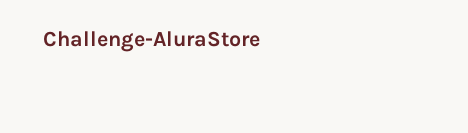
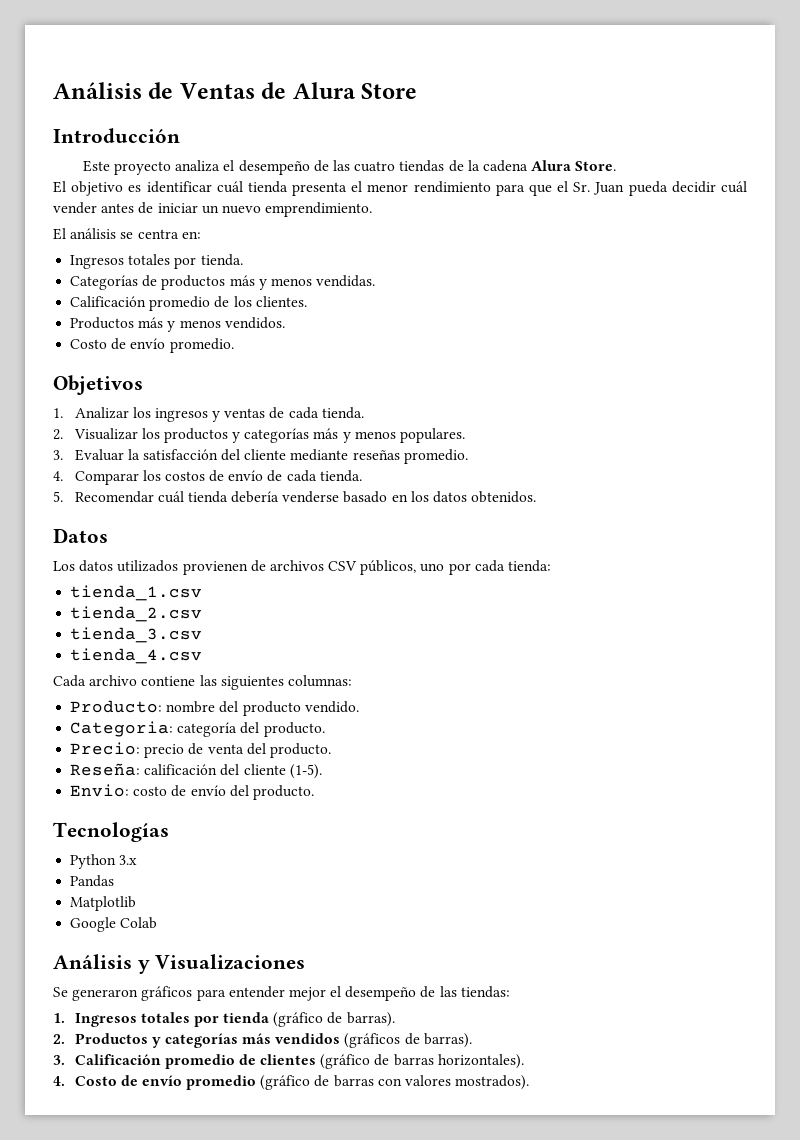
[43,31,260,52] Challenge-AluraStore -> [53,82,418,99] [53,128,180,143] [82,160,617,175] [53,181,747,196] [53,202,373,217] [53,228,201,240] [70,254,243,269] [70,275,376,290] [70,296,307,311] [70,317,285,332] [70,338,234,353] [53,375,143,395] [53,407,364,422] [53,428,466,443] [53,449,468,464] [53,470,362,485] [53,491,537,503] [53,528,108,543] [53,560,552,575] [70,585,203,601] [70,606,203,622] [70,627,203,643] [70,648,203,664] [53,675,352,690] [70,700,359,716] [70,721,325,737] [70,742,331,758] [70,763,322,779] [70,784,314,800] [53,822,169,842] [70,854,138,869] [70,875,115,887] [70,896,137,911] [70,917,158,932] [53,954,306,974] [53,986,510,1001] [53,1012,395,1027] [53,1033,472,1048] [53,1054,524,1069] [53,1075,530,1090] Análisis de Ventas de Alura Store // Introducción // Este proyecto analiza el desempeño de las cuatro tiendas de la cadena Alura Store. // El objetivo es identificar cuál tienda presenta el menor rendimiento para que el Sr. Juan pueda decidir cuál vender antes de iniciar un nuevo emprendimiento. // El análisis se centra en: // Ingresos totales por tienda. // Categorías de productos más y menos vendidas. // Calificación promedio de los clientes. // Productos más y menos vendidos. // Costo de envío promedio. // Objetivos // 1. Analizar los ingresos y ventas de cada tienda. // 2. Visualizar los productos y categorías más y menos populares. // 3. Evaluar la satisfacción del cliente mediante reseñas promedio. // 4. Comparar los costos de envío de cada tienda. // 5. Recomendar cuál tienda debería venderse basado en los datos obtenidos. // Datos // Los datos utilizados provienen de archivos CSV públicos, uno por cada tienda: // tienda_1.csv // tienda_2.csv // tienda_3.csv // tienda_4.csv // Cada archivo contiene las siguientes columnas: // Producto: nombre del producto vendido. // Categoria: categoría del producto. // Precio: precio de venta del producto. // Reseña: calificación del cliente (1-5). // Envio: costo de envío del producto. // Tecnologías // Python 3.x // Pandas // Matplotlib // Google Colab // Análisis y Visualizaciones // Se generaron gráficos para entender mejor el desempeño de las tiendas: // 1. Ingresos totales por tienda (gráfico de barras). // 2. Productos y categorías más vendidos (gráficos de barras). // 3. Calificación promedio de clientes (gráfico de barras horizontales). // 4. Costo de envío promedio (gráfico de barras con valores mostrados).

